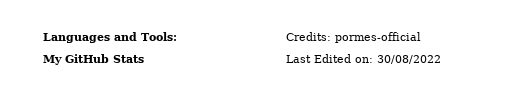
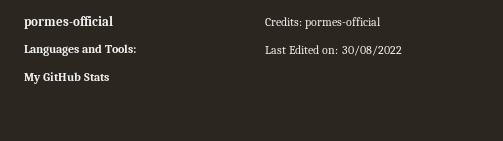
(43, 38) none -> [24,15,113,29] pormes-official //

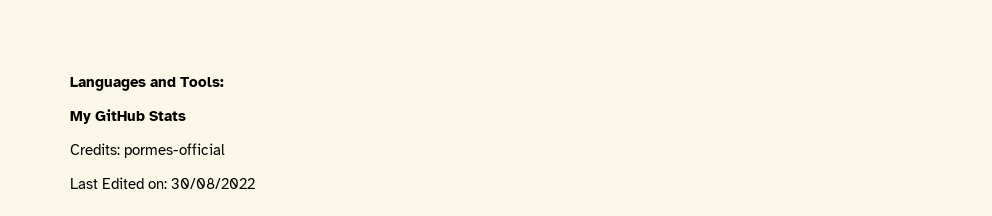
[24,15,113,29] pormes-official // -> (70, 84) none

